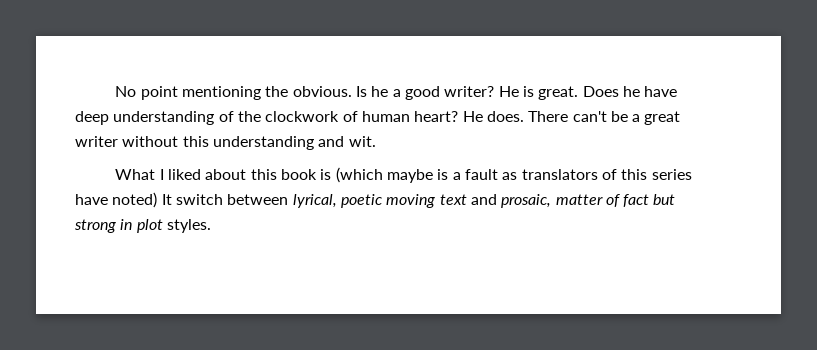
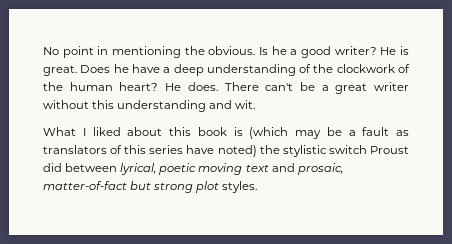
(178, 93) none -> [97,46,109,55] in
(678, 91) none -> [163,67,171,73] a
(358, 116) none -> [43,82,63,91] the
[386,169,449,183] maybe is -> [295,127,342,139] may be
[161,194,223,205] It switch -> [259,145,409,157] [43,163,62,172] the stylistic switch Proust did
[555,194,650,207] matter of fact -> [43,181,127,190] matter-of-fact
[120,219,133,230] in -> (194, 188) none

